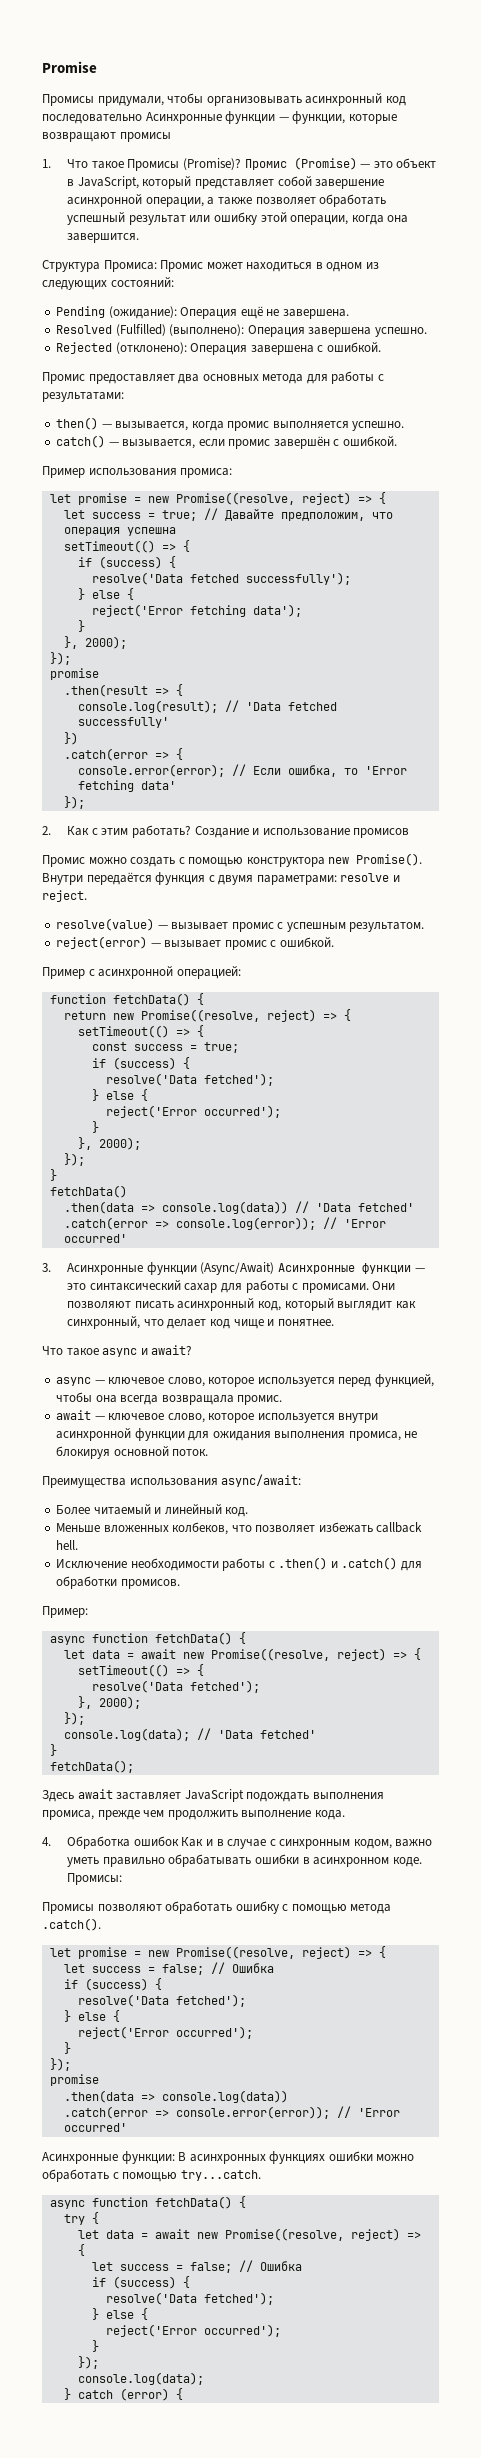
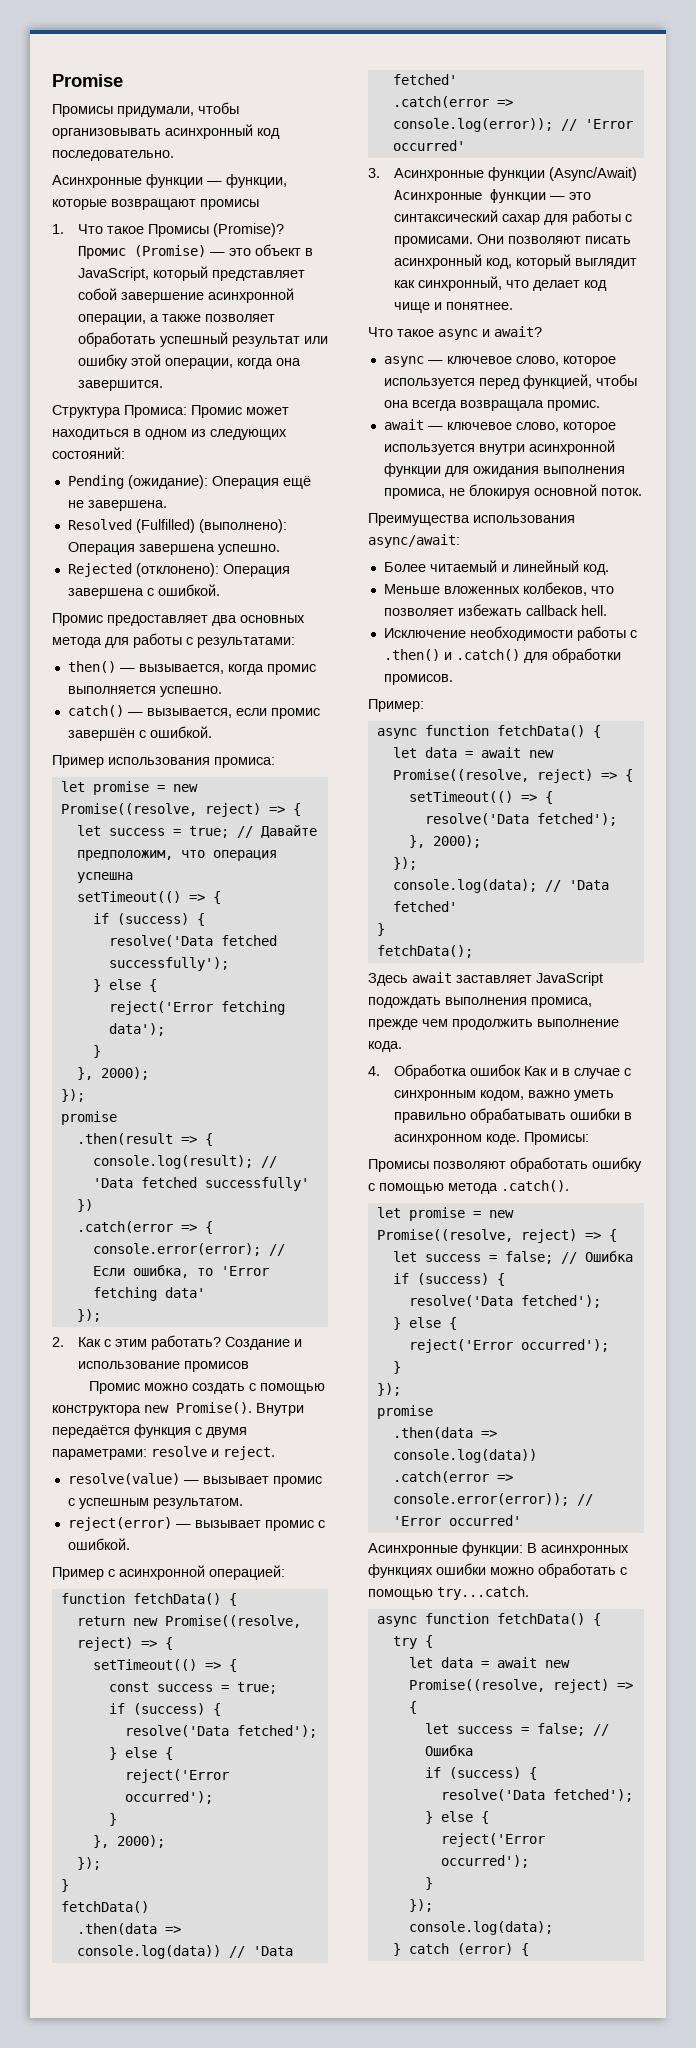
[42,114,142,124] последовательно -> [52,150,174,161] последовательно. //

